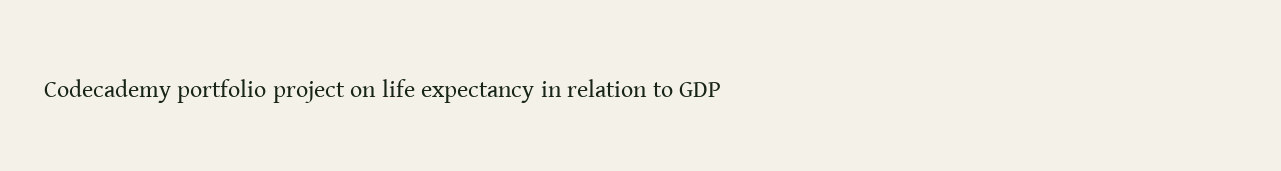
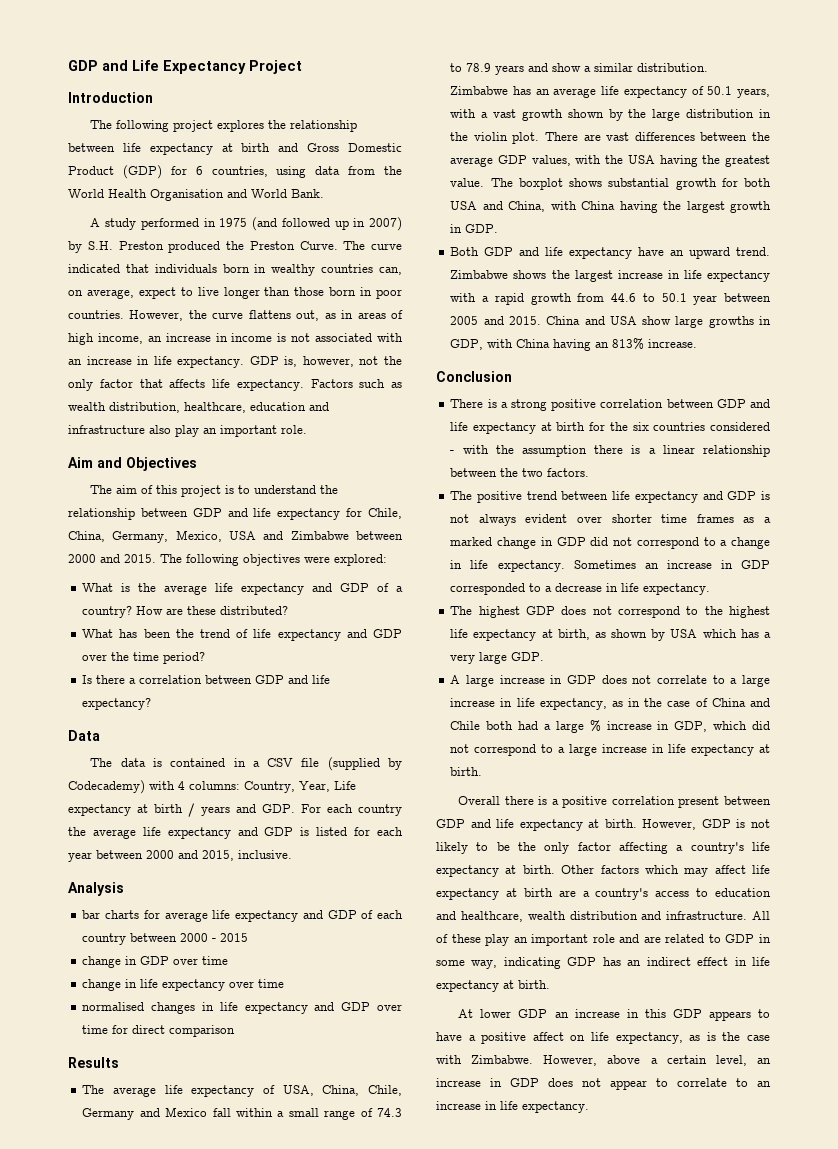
[44,79,722,103] Codecademy portfolio project on life expectancy in relation to GDP -> [68,60,302,74] [68,92,153,103] [90,120,358,132] [68,143,402,155] [68,165,402,179] [68,189,324,201] [90,217,402,231] [68,241,402,253] [68,264,402,276] [68,287,402,299] [68,310,404,321] [68,333,403,345] [68,356,402,368] [68,379,402,391] [68,402,329,413] [68,425,307,437] [68,457,197,471] [90,485,339,497] [68,508,402,520] [68,530,404,543] [68,554,387,566] [82,583,403,595] [82,606,289,618] [82,629,402,641] [82,652,206,664] [82,675,331,684] [82,698,152,710] [68,730,100,741] [90,757,402,771] [68,780,356,794] [68,803,402,817] [68,827,403,839] [68,850,292,862] [68,882,124,896] [82,910,403,922] [82,933,249,945] [82,956,229,968] [82,979,285,991] [82,1002,402,1014] [82,1025,236,1037] [68,1057,119,1068] [82,1085,402,1097] [82,1107,402,1120] [450,63,709,75] [450,86,770,98] [450,109,771,121] [450,132,770,144] [450,155,770,167] [450,178,771,190] [450,201,771,213] [450,224,499,233] [450,247,770,259] [450,270,770,282] [450,293,771,305] [450,316,771,328] [450,338,698,351] [436,371,512,382] [450,399,770,411] [450,422,770,434] [450,445,770,457] [450,468,590,477] [450,491,770,503] [450,514,771,526] [450,537,770,549] [450,560,770,572] [450,583,711,595] [450,606,770,618] [450,629,771,641] [450,652,545,664] [450,675,770,687] [450,698,770,710] [450,720,770,733] [450,744,770,756] [450,767,483,776] [458,796,771,808] [436,819,770,831] [436,842,770,854] [436,865,770,877] [436,888,771,900] [436,911,770,922] [436,934,771,946] [436,957,770,969] [436,980,550,992] [458,1009,770,1021] [436,1032,770,1044] [436,1055,771,1066] [436,1078,771,1090] [436,1101,589,1113] GDP and Life Expectancy Project // Introduction // The following project explores the relationship between life expectancy at birth and Gross Domestic Product (GDP) for 6 countries, using data from the World Health Organisation and World Bank. // A study performed in 1975 (and followed up in 2007) by S.H. Preston produced the Preston Curve. The curve indicated that individuals born in wealthy countries can, on average, expect to live longer than those born in poor countries. However, the curve flattens out, as in areas of high income, an increase in income is not associated with an increase in life expectancy. GDP is, however, not the only factor that affects life expectancy. Factors such as wealth distribution, healthcare, education and infrastructure also play an important role. // Aim and Objectives // The aim of this project is to understand the relationship between GDP and life expectancy for Chile, China, Germany, Mexico, USA and Zimbabwe between 2000 and 2015. The following objectives were explored: // What is the average life expectancy and GDP of a country? How are these distributed? // What has been the trend of life expectancy and GDP over the time period? // Is there a correlation between GDP and life expectancy? // Data // The data is contained in a CSV file (supplied by Codecademy) with 4 columns: Country, Year, Life expectancy at birth / years and GDP. For each country the average life expectancy and GDP is listed for each year between 2000 and 2015, inclusive. // Analysis // bar charts for average life expectancy and GDP of each country between 2000 - 2015 // change in GDP over time // change in life expectancy over time // normalised changes in life expectancy and GDP over time for direct comparison // Results // The average life expectancy of USA, China, Chile, Germany and Mexico fall within a small range of 74.3 to 78.9 years and show a similar distribution. Zimbabwe has an average life expectancy of 50.1 years, with a vast growth shown by the large distribution in the violin plot. There are vast differences between the average GDP values, with the USA having the greatest value. The boxplot shows substantial growth for both USA and China, with China having the largest growth in GDP. // Both GDP and life expectancy have an upward trend. Zimbabwe shows the largest increase in life expectancy with a rapid growth from 44.6 to 50.1 year between 2005 and 2015. China and USA show large growths in GDP, with China having an 813% increase. // Conclusion // There is a strong positive correlation between GDP and life expectancy at birth for the six countries considered - with the assumption there is a linear relationship between the two factors. // The positive trend between life expectancy and GDP is not always evident over shorter time frames as a marked change in GDP did not correspond to a change in life expectancy. Sometimes an increase in GDP corresponded to a decrease in life expectancy. // The highest GDP does not correspond to the highest life expectancy at birth, as shown by USA which has a very large GDP. // A large increase in GDP does not correlate to a large increase in life expectancy, as in the case of China and Chile both had a large % increase in GDP, which did not correspond to a large increase in life expectancy at birth. // Overall there is a positive correlation present between GDP and life expectancy at birth. However, GDP is not likely to be the only factor affecting a country's life expectancy at birth. Other factors which may affect life expectancy at birth are a country's access to education and healthcare, wealth distribution and infrastructure. All of these play an important role and are related to GDP in some way, indicating GDP has an indirect effect in life expectancy at birth. // At lower GDP an increase in this GDP appears to have a positive affect on life expectancy, as is the case with Zimbabwe. However, above a certain level, an increase in GDP does not appear to correlate to an increase in life expectancy.

